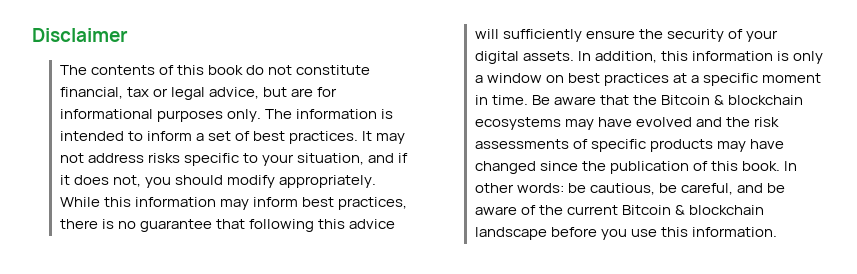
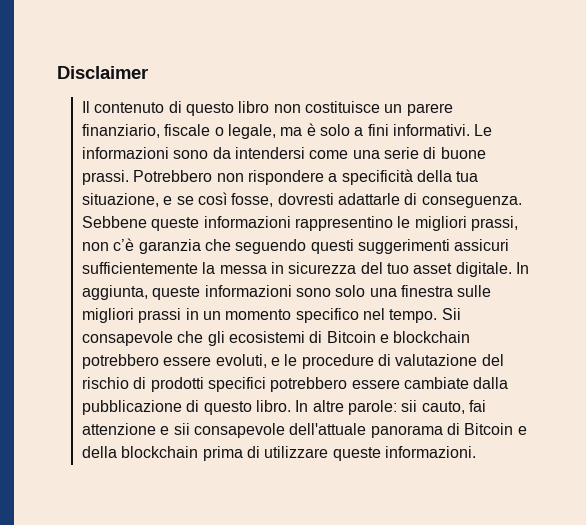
[59,65,371,75] [59,87,338,100] [59,109,394,122] [59,131,406,144] [59,153,409,166] [59,175,377,188] [59,197,408,210] [59,219,396,232] [474,29,779,42] [474,51,824,64] [474,73,822,86] [474,95,804,105] [474,117,780,130] [474,139,785,152] [474,161,798,174] [474,183,786,195] [474,205,765,215] [474,227,778,240] The contents of this book do not constitute financial, tax or legal advice, but are for informational purposes only. The information is intended to inform a set of best practices. It may not address risks specific to your situation, and if it does not, you should modify appropriately. While this information may inform best practices, there is no guarantee that following this advice will sufficiently ensure the security of your digital assets. In addition, this information is only a window on best practices at a specific moment in time. Be aware that the Bitcoin & blockchain ecosystems may have evolved and the risk assessments of specific products may have changed since the publication of this book. In other words: be cautious, be careful, and be aware of the current Bitcoin & blockchain landscape before you use this information. -> [81,101,453,116] [81,123,493,139] [81,147,486,159] [81,169,479,185] [81,192,522,208] [81,216,518,231] [81,238,510,254] [81,262,529,277] [81,285,492,300] [81,308,461,323] [81,331,471,346] [81,354,504,369] [81,377,509,392] [81,400,486,415] [81,423,527,438] [81,446,476,461] Il contenuto di questo libro non costituisce un parere finanziario, fiscale o legale, ma è solo a fini informativi. Le informazioni sono da intendersi come una serie di buone prassi. Potrebbero non rispondere a specificità della tua situazione, e se così fosse, dovresti adattarle di conseguenza. Sebbene queste informazioni rappresentino le migliori prassi, non c’è garanzia che seguendo questi suggerimenti assicuri sufficientemente la messa in sicurezza del tuo asset digitale. In aggiunta, queste informazioni sono solo una finestra sulle migliori prassi in un momento specifico nel tempo. Sii consapevole che gli ecosistemi di Bitcoin e blockchain potrebbero essere evoluti, e le procedure di valutazione del rischio di prodotti specifici potrebbero essere cambiate dalla pubblicazione di questo libro. In altre parole: sii cauto, fai attenzione e sii consapevole dell'attuale panorama di Bitcoin e della blockchain prima di utilizzare queste informazioni.

